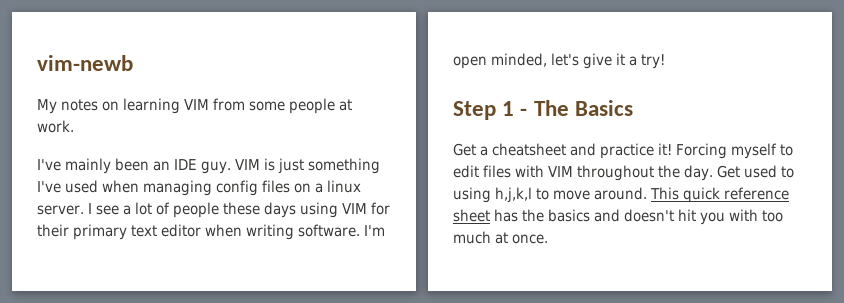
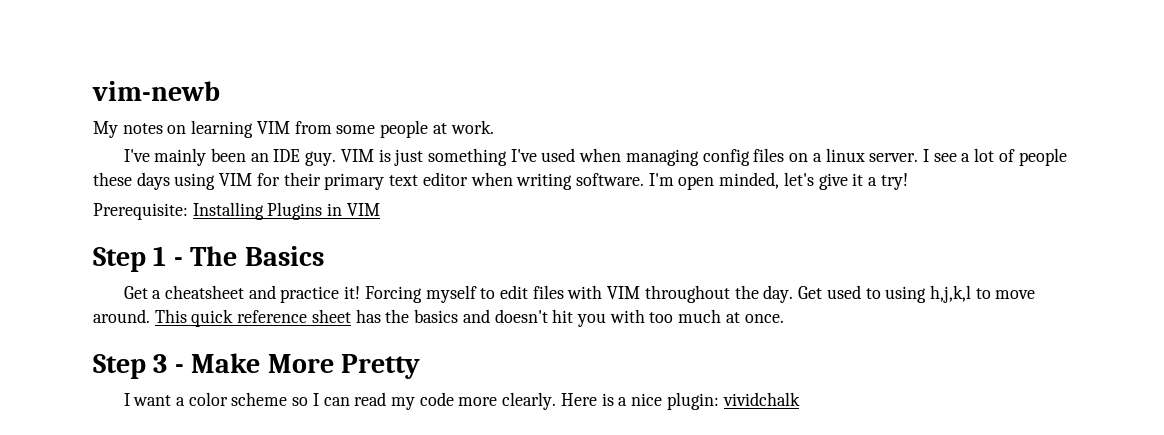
(665, 61) none -> [93,202,380,220] // Prerequisite: Installing Plugins in VIM
(548, 239) none -> [93,353,421,379] [123,392,800,410] // Step 3 - Make More Pretty // I want a color scheme so I can read my code more clearly. Here is a nice plugin: vividchalk

